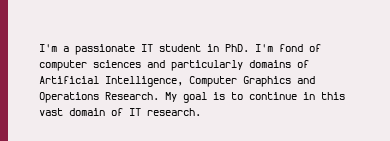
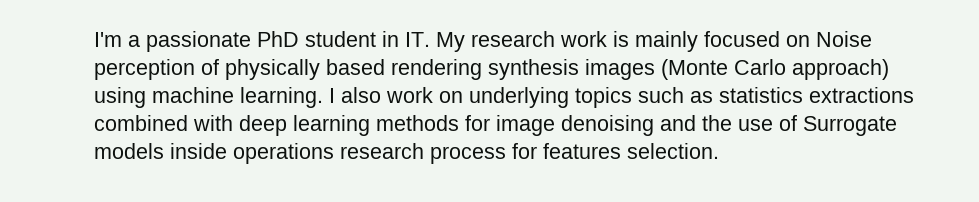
[141,44,153,52] IT -> [257,31,299,47] PhD
[225,44,321,52] [39,60,309,71] [39,76,315,87] [39,92,345,103] [39,108,201,116] PhD. I'm fond of computer sciences and particularly domains of Artificial Intelligence, Computer Graphics and Operations Research. My goal is to continue in this vast domain of IT research. -> [405,31,872,52] [94,59,889,80] [94,87,914,108] [94,115,897,136] [94,143,719,164] IT. My research work is mainly focused on Noise perception of physically based rendering synthesis images (Monte Carlo approach) using machine learning. I also work on underlying topics such as statistics extractions combined with deep learning methods for image denoising and the use of Surrogate models inside operations research process for features selection.

